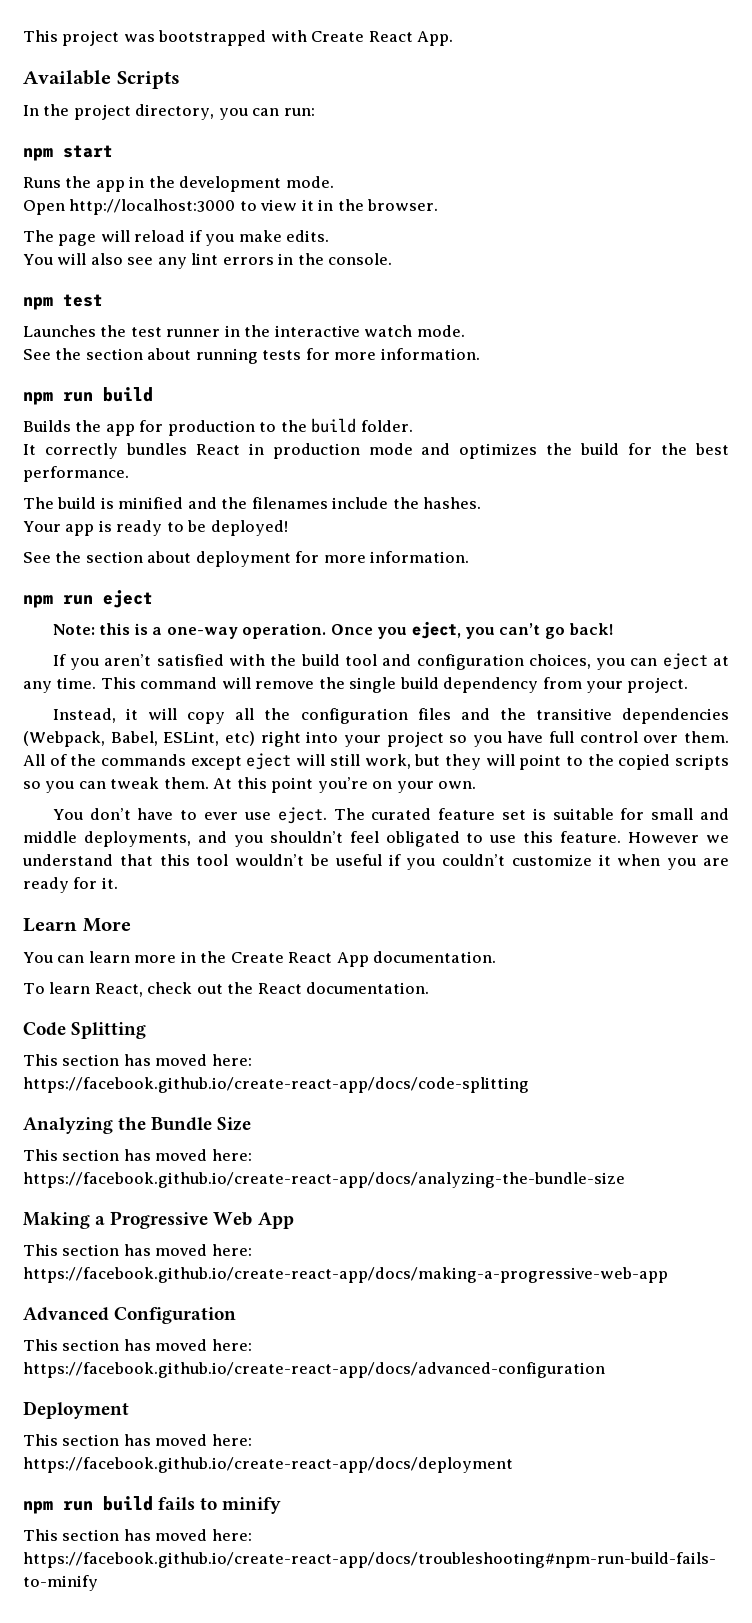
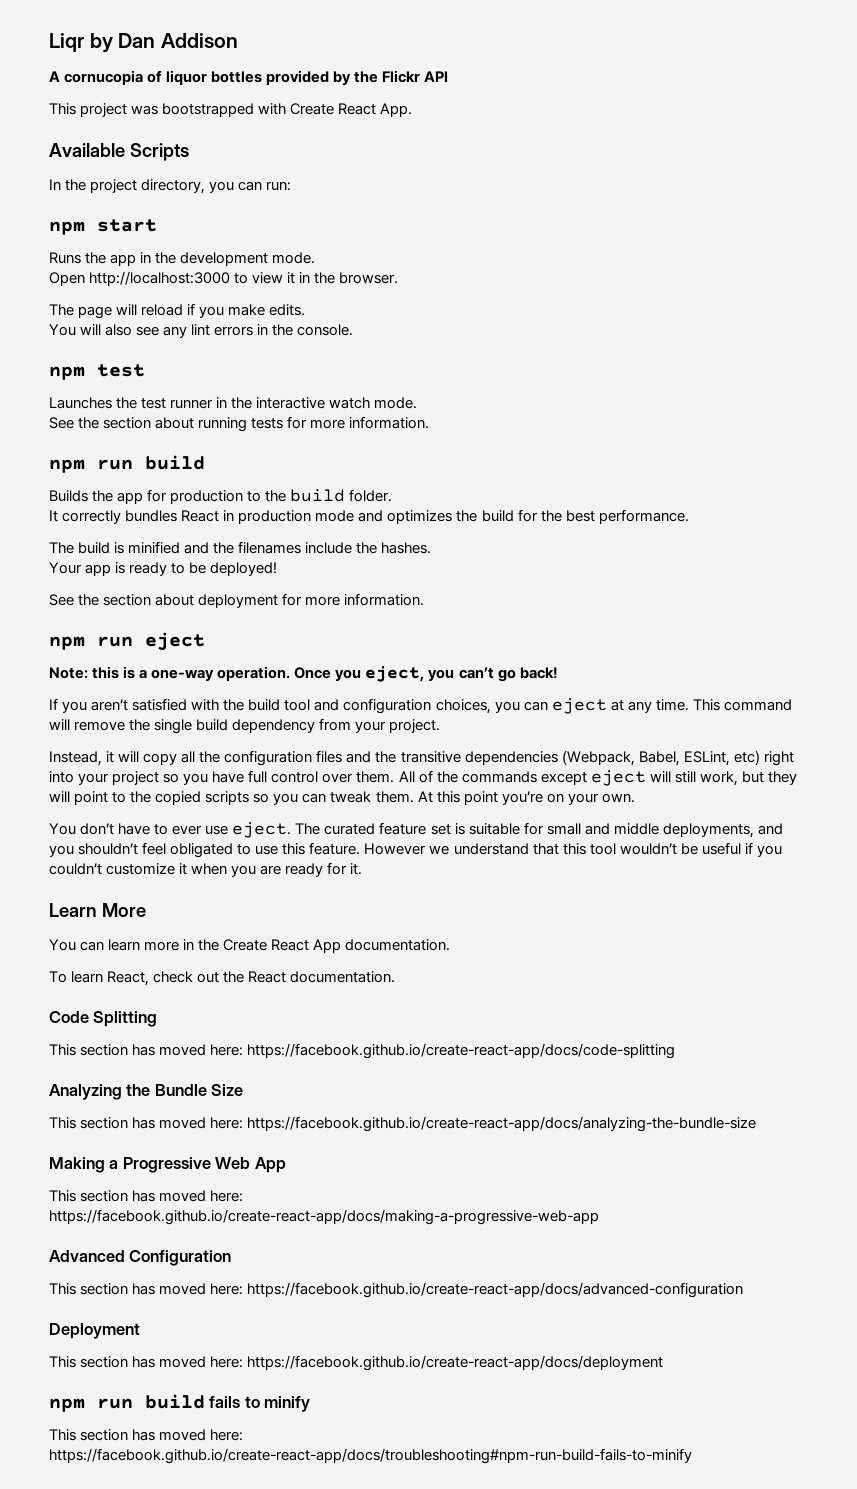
(23, 36) none -> [49,33,238,53] [49,70,449,85] Liqr by Dan Addison // A cornucopia of liquor bottles provided by the Flickr API //

